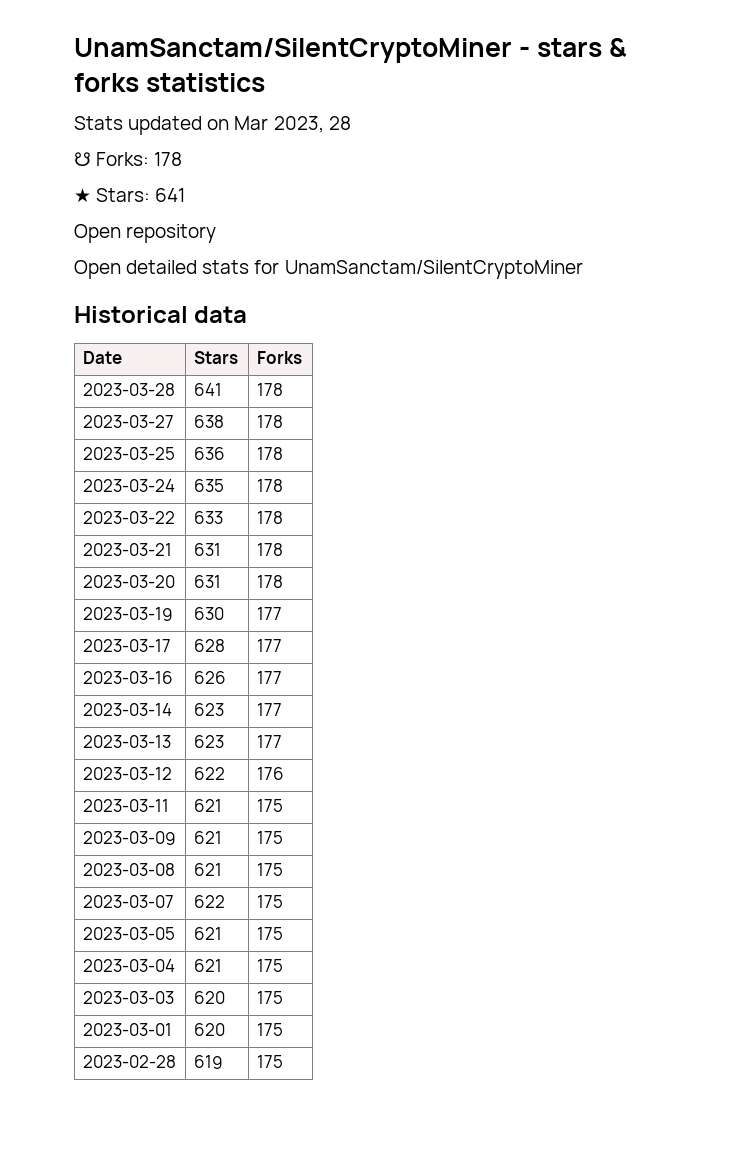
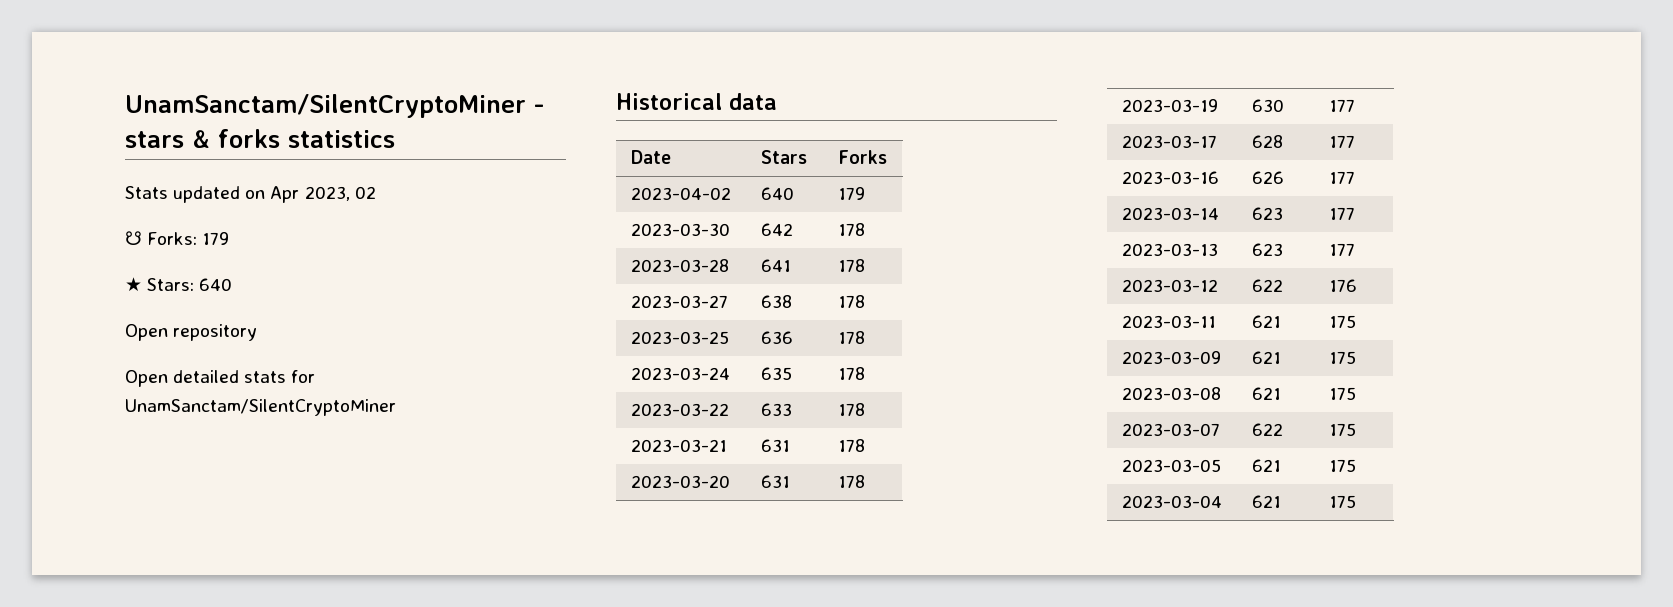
[234,116,351,133] Mar 2023, 28 -> [270,186,376,203] Apr 2023, 02
[154,152,183,166] 178 -> [202,232,230,245] 179
[155,188,186,202] 641 -> [199,278,233,291] 640
(302, 357) none -> [630,187,731,200] [760,187,794,200] [837,187,865,200] [630,223,730,236] [760,223,793,236] [837,223,865,236] // 2023-04-02 | 640 | 179 // 2023-03-30 | 642 | 178
[82,991,174,1004] [193,991,225,1004] [256,991,283,1004] [82,1023,172,1036] [193,1023,225,1036] [256,1023,283,1036] [82,1055,176,1068] [193,1055,223,1069] [256,1055,283,1068] // 2023-03-03 | 620 | 175 // 2023-03-01 | 620 | 175 // 2023-02-28 | 619 | 175 -> (1356, 501) none

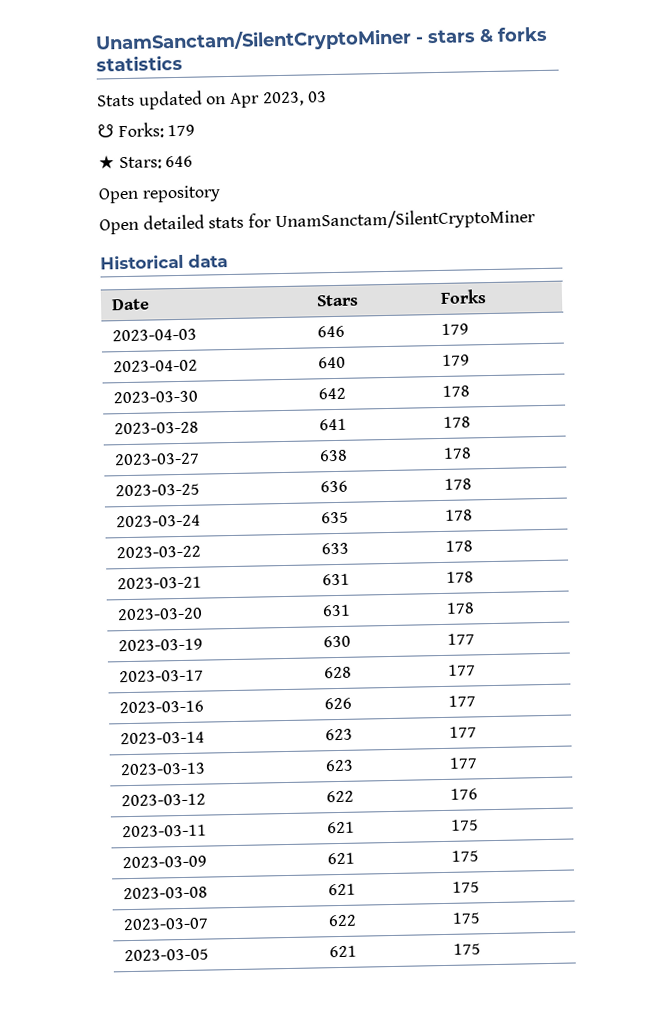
[354,186,376,199] 02 -> [307,91,327,103] 03
[199,278,233,291] 640 -> [165,155,194,168] 646
(887, 157) none -> [112,328,198,342] [317,325,346,338] [441,323,470,335] // 2023-04-03 | 646 | 179
[1121,495,1222,508] [1251,495,1281,508] [1328,495,1356,508] // 2023-03-04 | 621 | 175 -> (482, 949) none

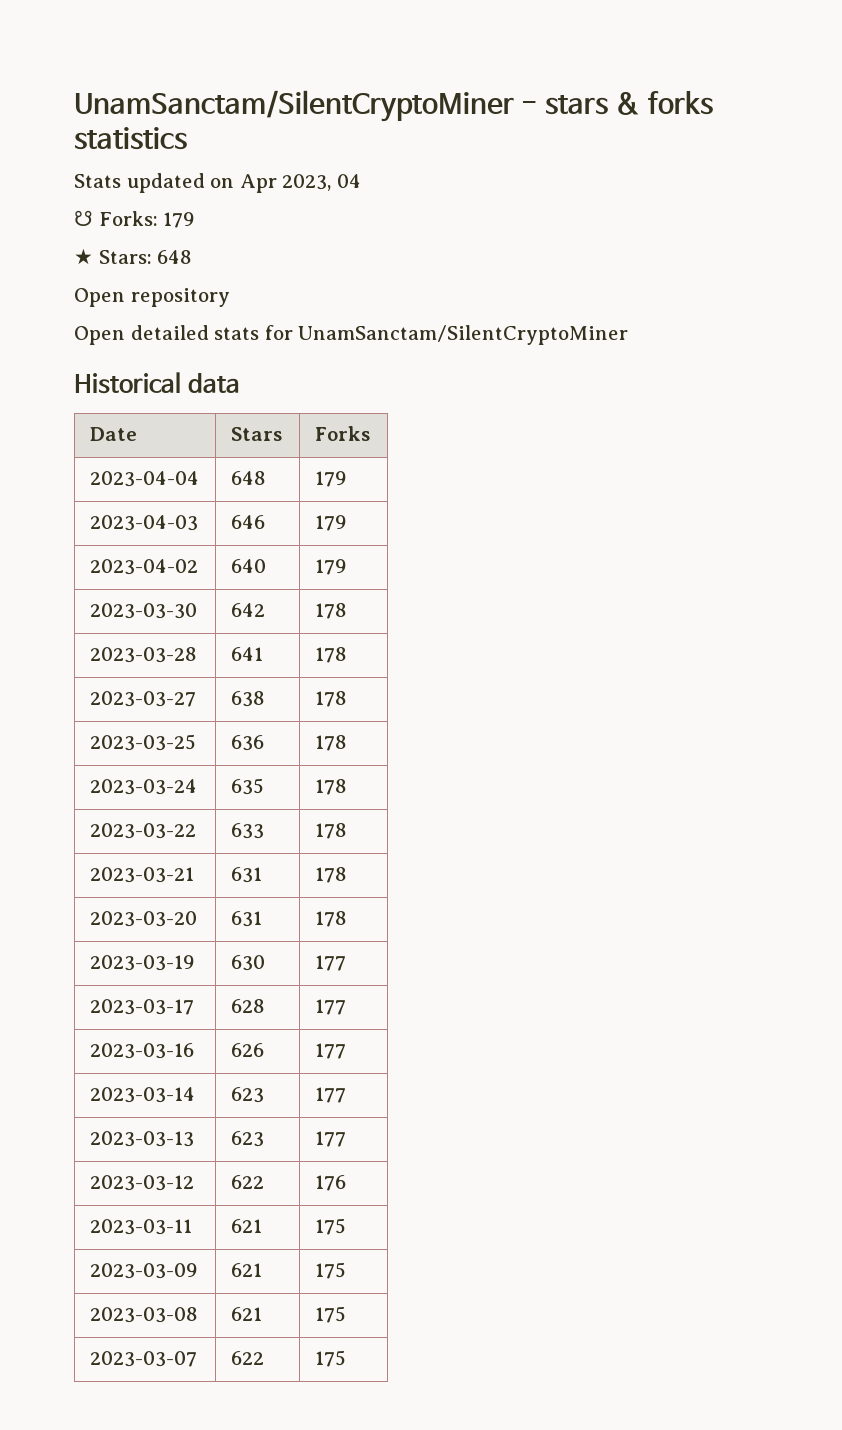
[307,91,327,103] 03 -> [336,174,361,188] 04
[165,155,194,168] 646 -> [157,250,193,264] 648
(488, 296) none -> [89,471,199,487] [230,471,266,485] [314,471,347,487] // 2023-04-04 | 648 | 179
[124,948,210,962] [329,945,358,958] [453,943,482,955] // 2023-03-05 | 621 | 175 -> (346, 1358) none

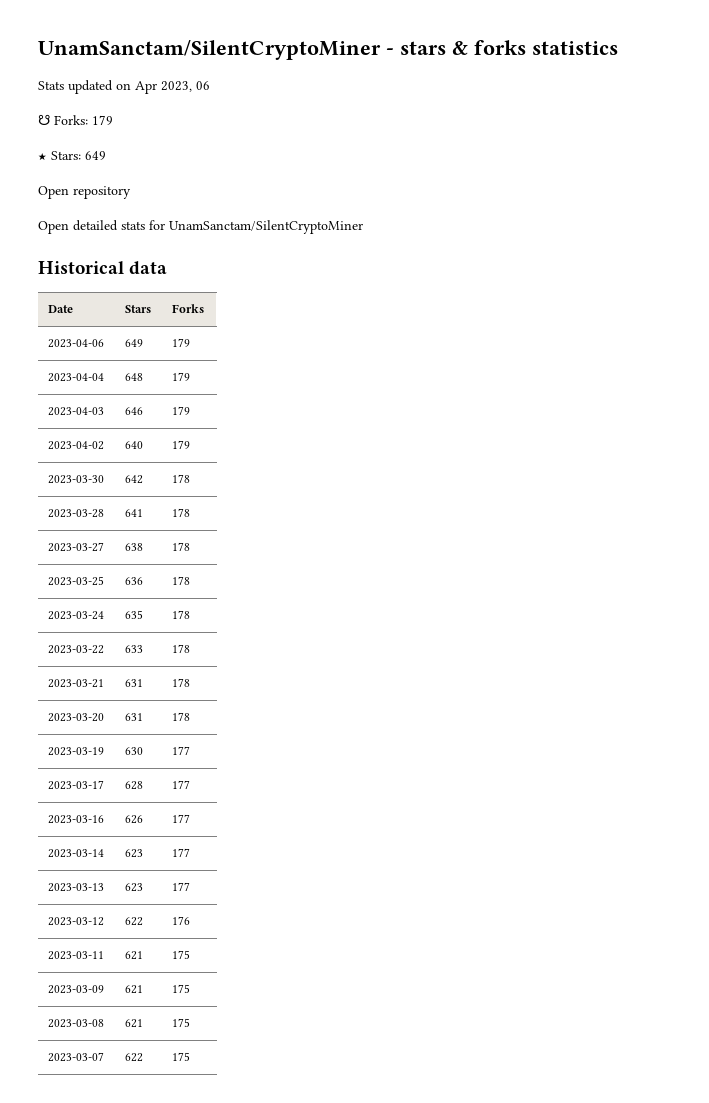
[336,174,361,188] 04 -> [196,81,210,90] 06
[157,250,193,264] 648 -> [85,151,106,160] 649
(370, 433) none -> [48,339,105,348] [125,339,144,347] [172,338,191,347] // 2023-04-06 | 649 | 179

